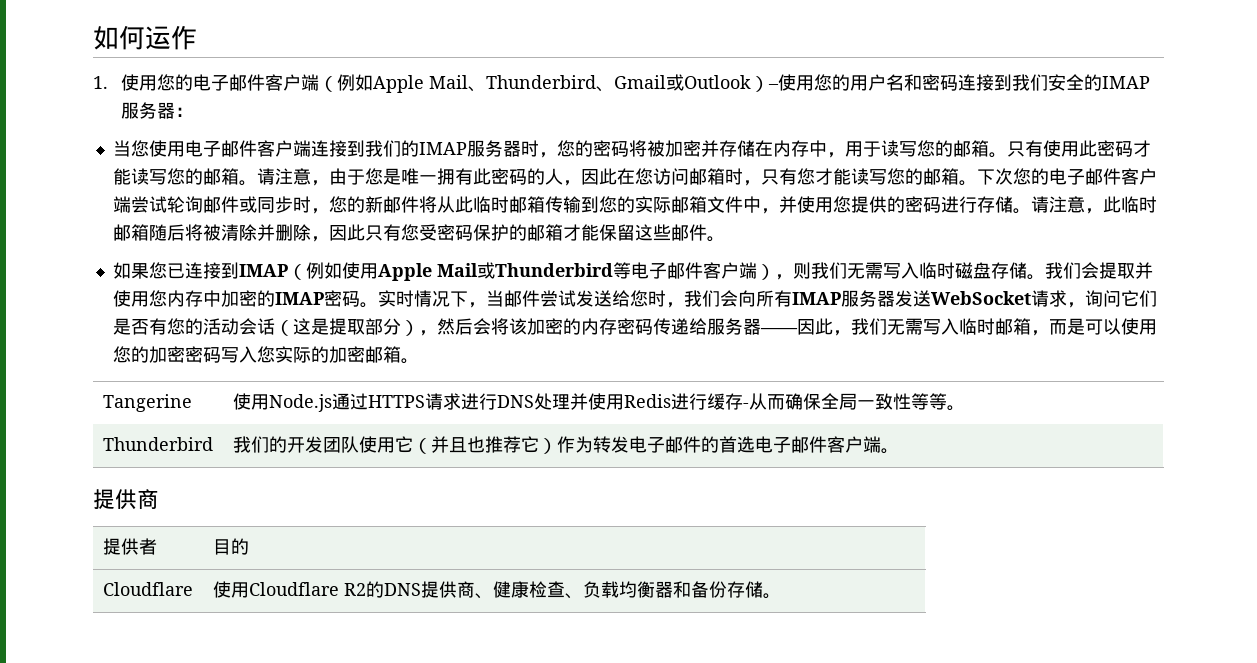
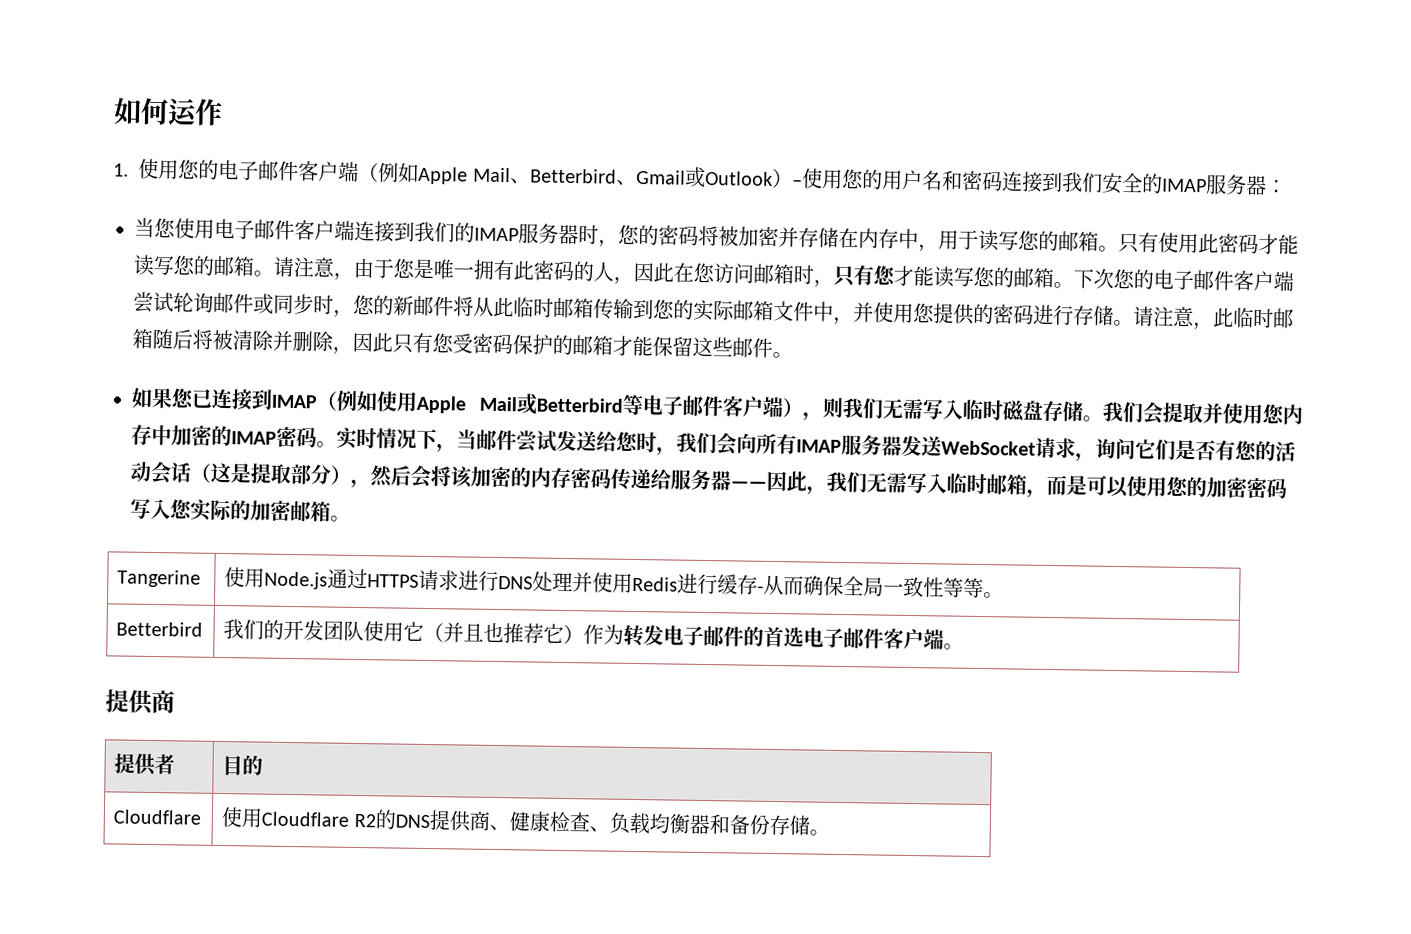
[486,75,597,89] Thunderbird -> [529,168,617,184] Betterbird
[494,263,613,277] Thunderbird -> [535,397,623,413] Betterbird
[102,437,213,451] Thunderbird -> [116,621,204,637] Betterbird

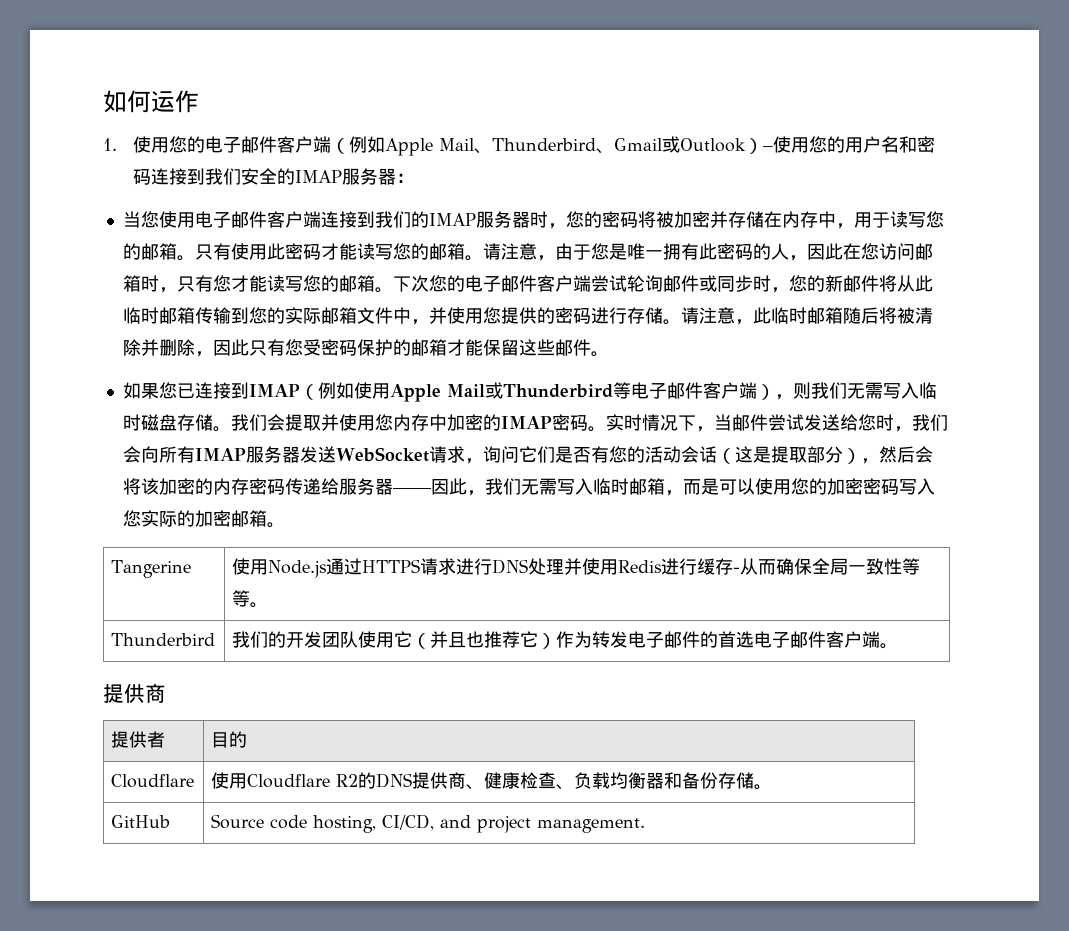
[529,168,617,184] Betterbird -> [491,138,596,151] Thunderbird
[535,397,623,413] Betterbird -> [502,384,613,398] Thunderbird
[116,621,204,637] Betterbird -> [111,633,216,646] Thunderbird
(830, 832) none -> [111,815,171,828] [211,814,646,833] // GitHub | Source code hosting, CI/CD, and project management.

